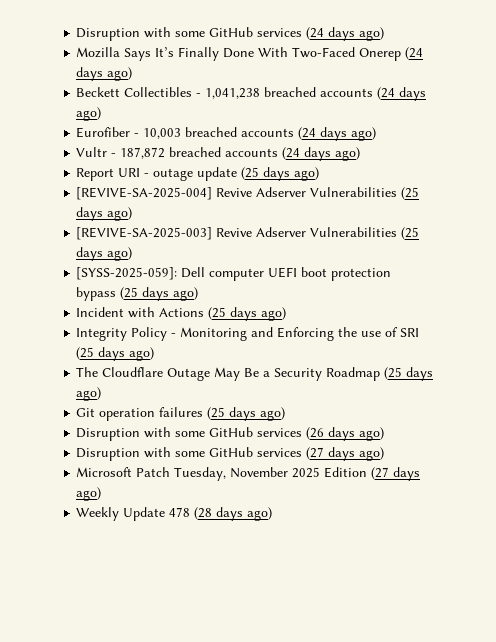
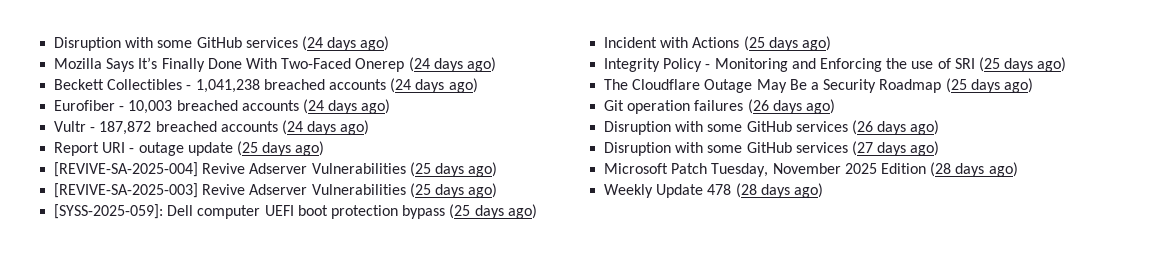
[207,407,226,420] (25 -> [747,99,769,114] (26
[371,467,390,480] (27 -> [930,162,952,177] (28

